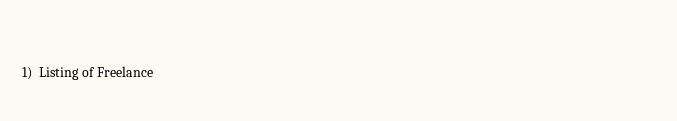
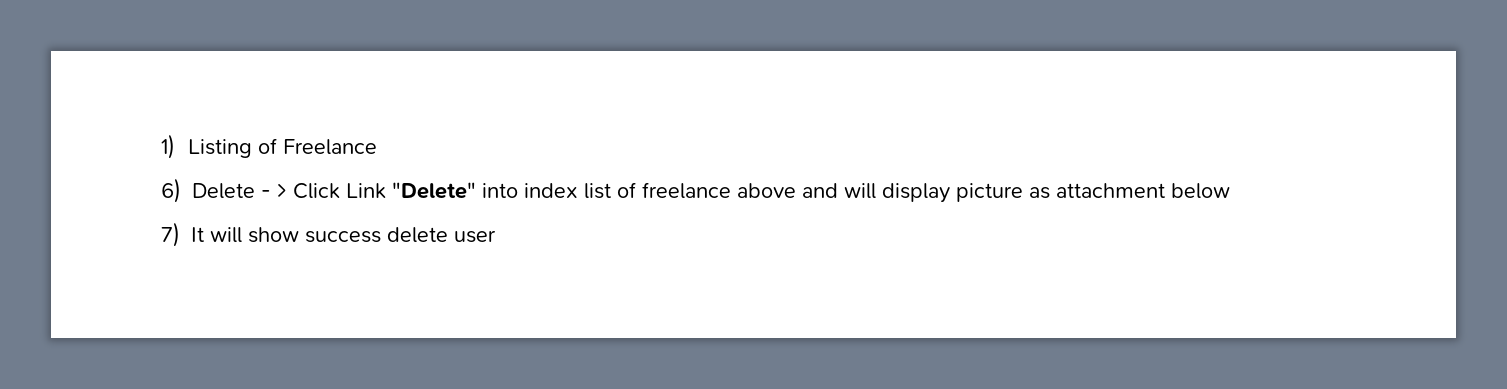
(153, 71) none -> [161,178,1230,203] [161,222,496,247] // 6) Delete - > Click Link "Delete" into index list of freelance above and will display picture as attachment below // 7) It will show success delete user

